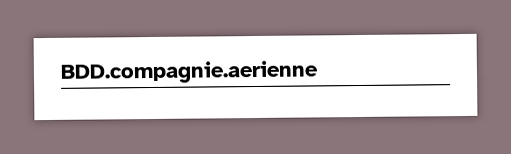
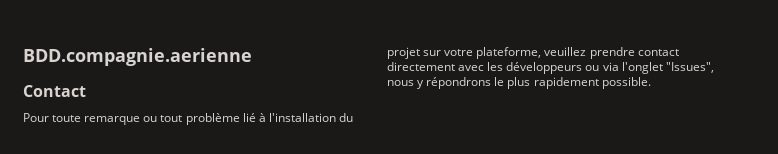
(319, 72) none -> [23,85,86,97] [23,113,353,125] [387,47,679,59] [387,62,714,74] [387,77,651,89] // Contact // Pour toute remarque ou tout problème lié à l'installation du projet sur votre plateforme, veuillez prendre contact directement avec les développeurs ou via l'onglet "Issues", nous y répondrons le plus rapidement possible.

